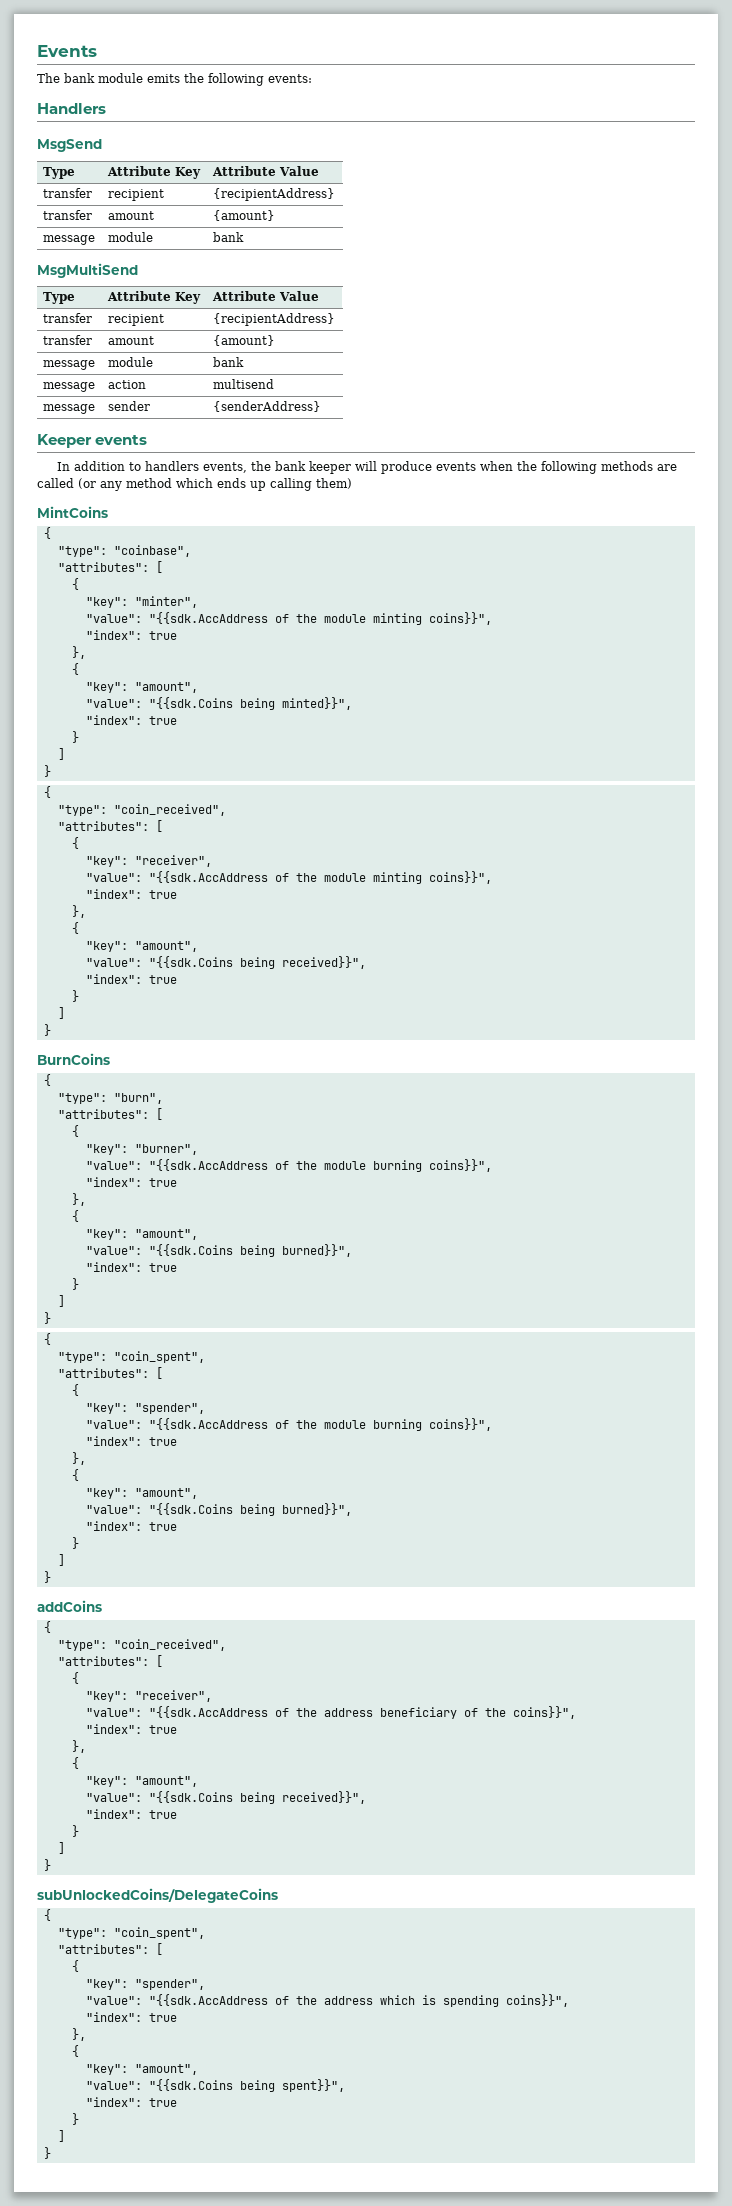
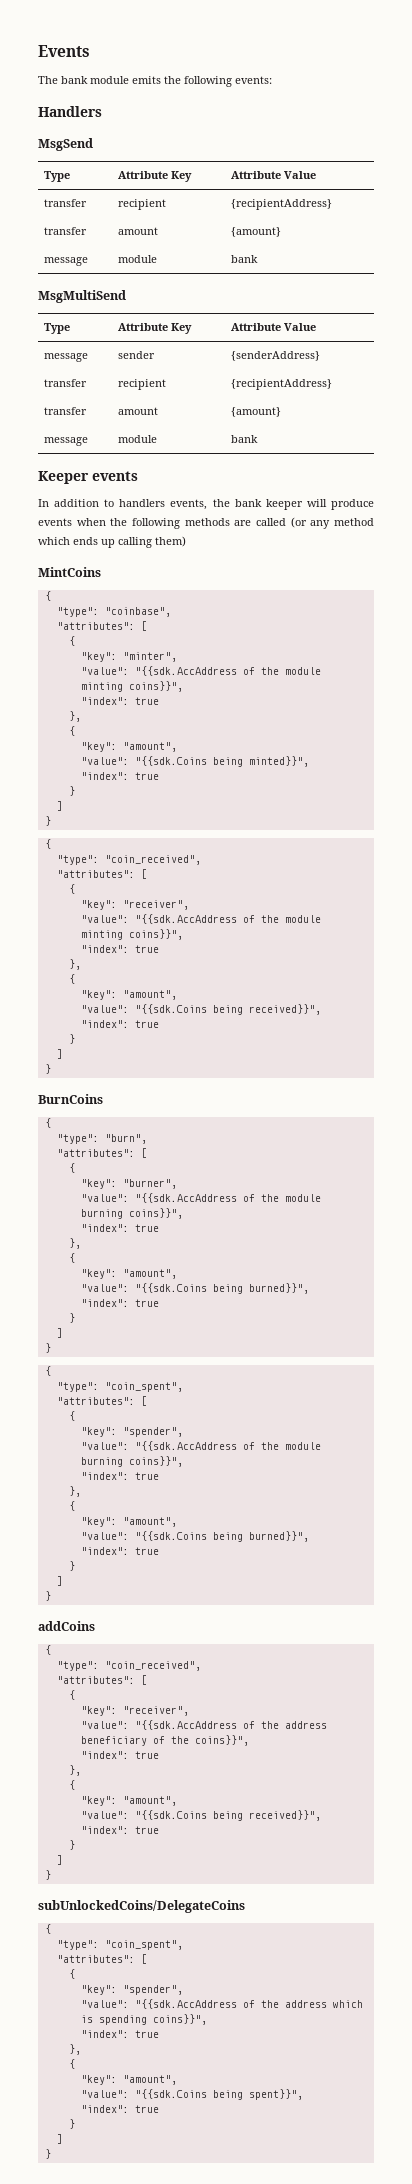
[43,313,93,323] [108,314,165,326] [213,313,336,326] [43,335,93,345] [108,336,155,345] [213,335,276,346] [43,360,96,370] [108,357,154,367] [213,357,245,367] [43,382,96,392] [108,380,147,389] [213,379,275,389] [43,404,96,414] [108,401,151,411] [213,401,322,412] // transfer | recipient | {recipientAddress} // transfer | amount | {amount} // message | module | bank // message | action | multisend // message | sender | {senderAddress} -> [44,353,89,362] [118,351,156,359] [231,351,321,361] [44,379,88,387] [118,379,167,390] [231,379,333,390] [44,407,88,415] [118,407,159,415] [231,407,282,417] [44,437,89,446] [118,435,158,443] [231,435,259,443] // message | sender | {senderAddress} // transfer | recipient | {recipientAddress} // transfer | amount | {amount} // message | module | bank

